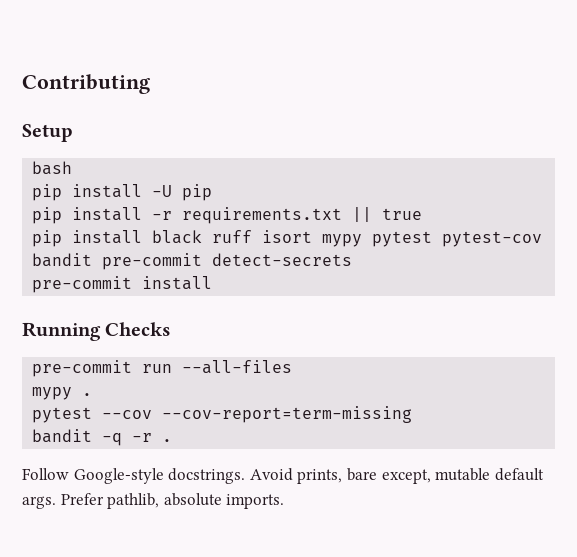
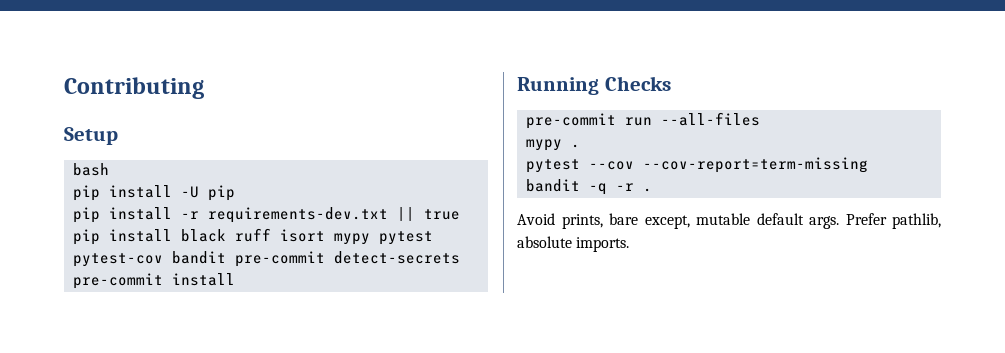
[182,207,343,224] requirements.txt -> [208,207,389,223] requirements-dev.txt
[22,468,246,484] Follow Google-style docstrings. -> (653, 190) none

